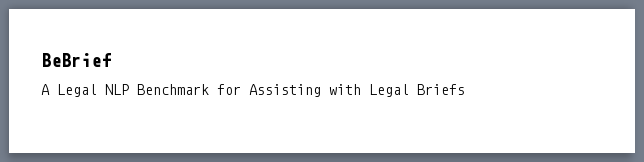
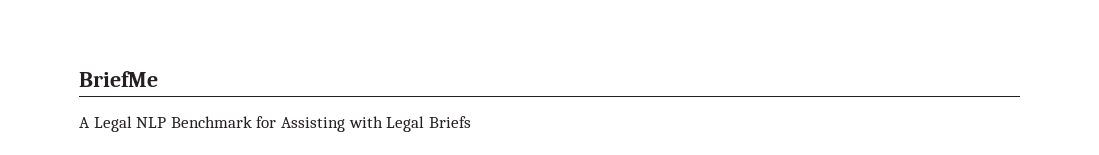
[41,53,111,67] BeBrief -> [79,71,158,87] BriefMe

